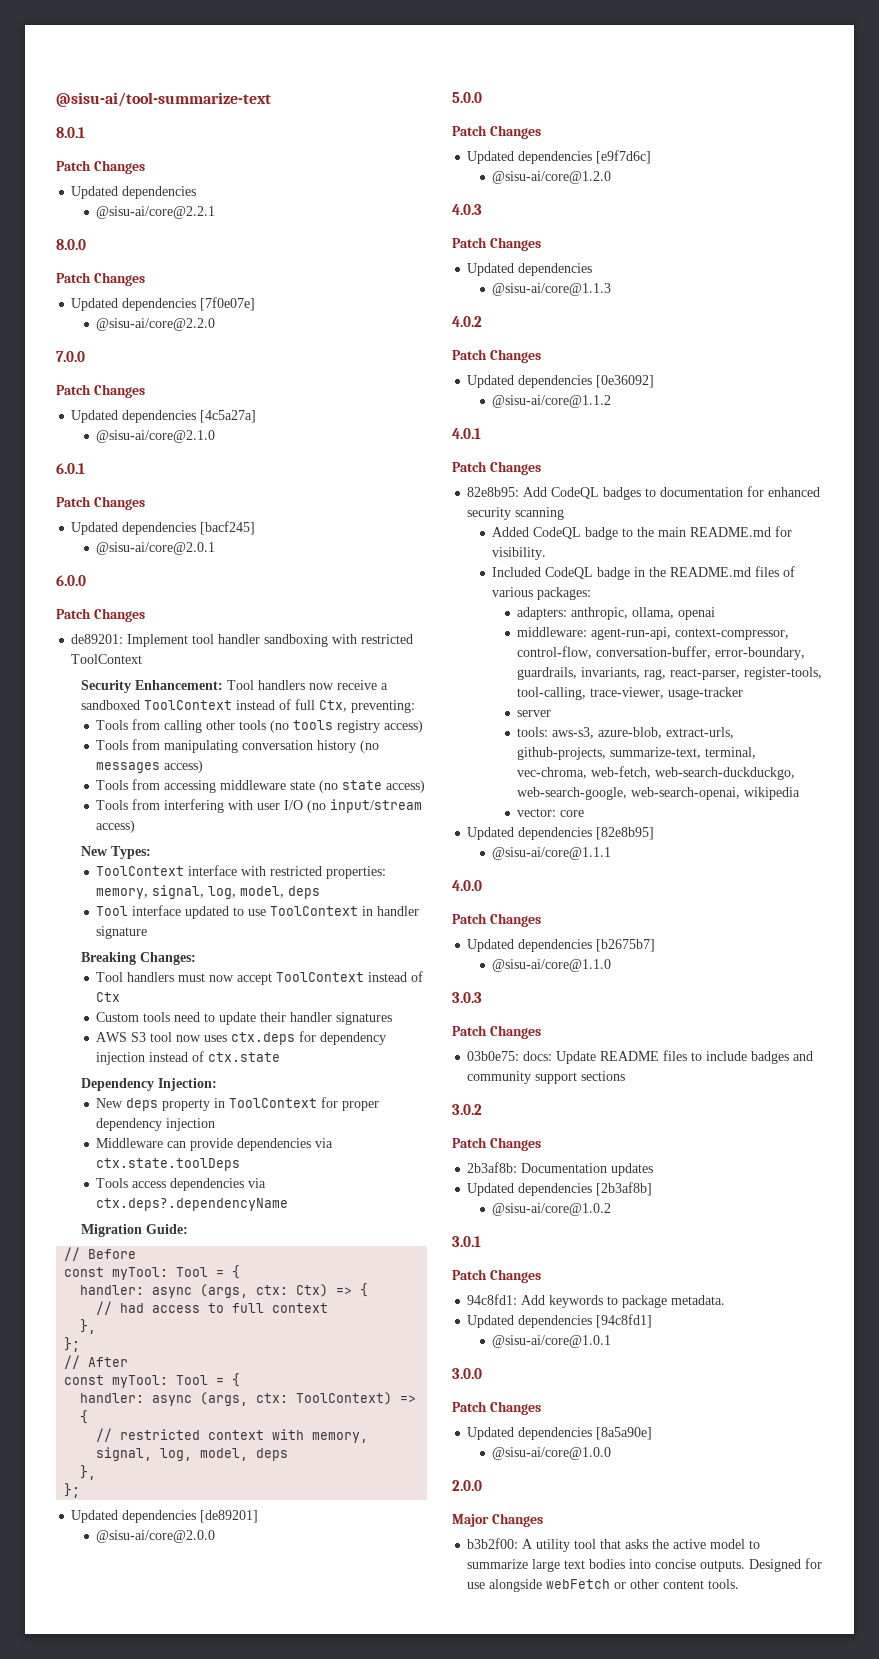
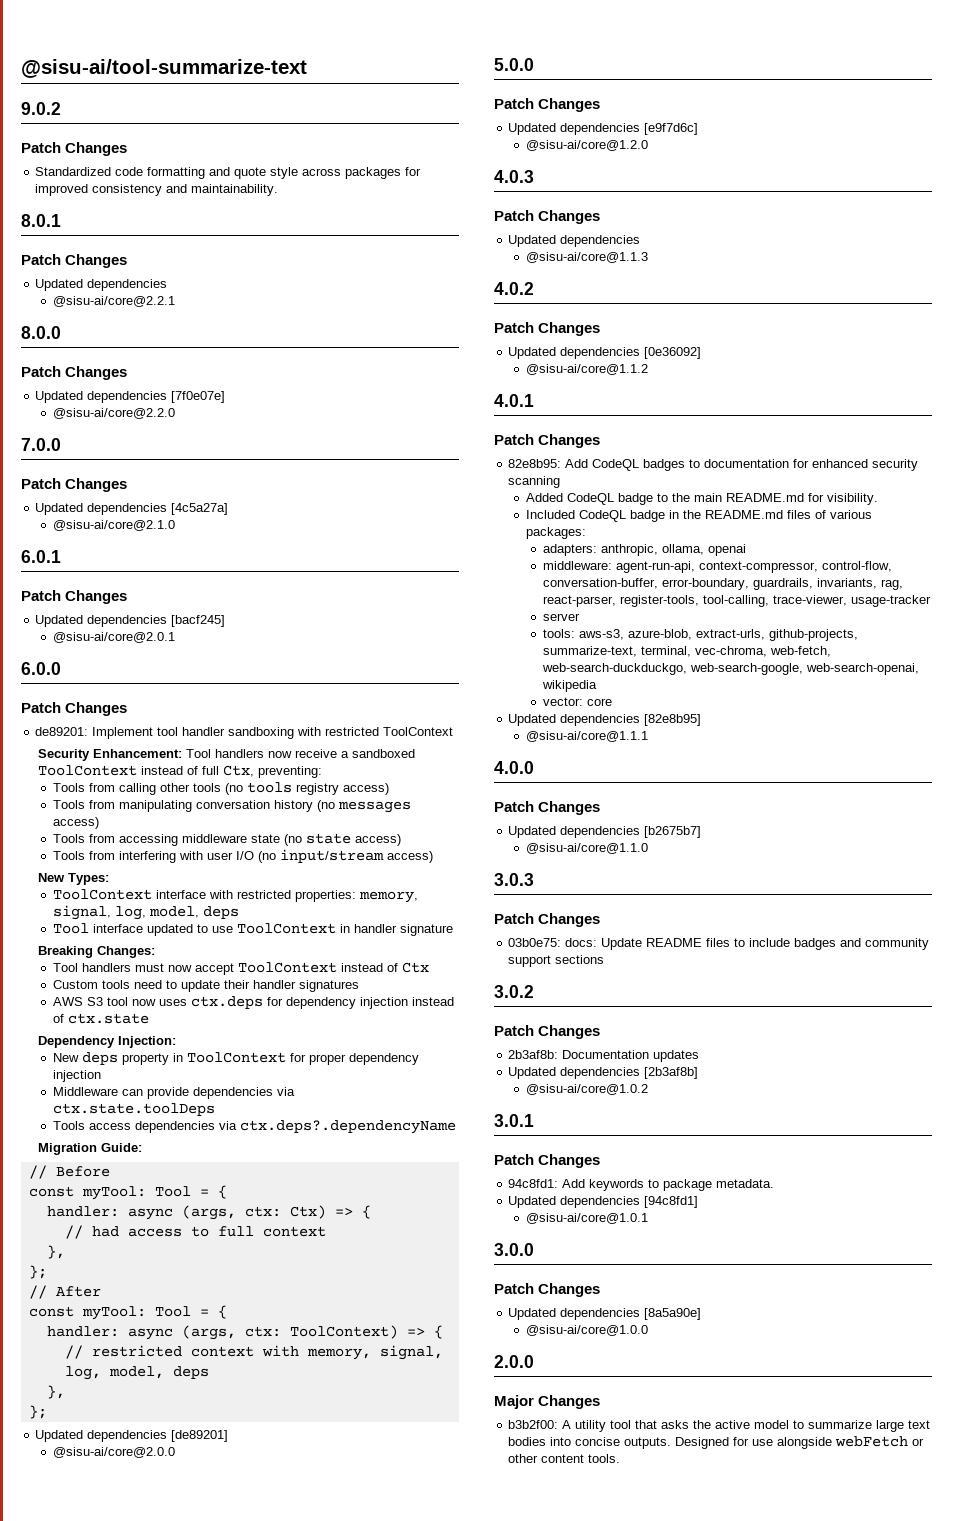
(271, 99) none -> [21,102,61,115] [21,142,128,156] [35,167,422,179] [35,184,279,196] // 9.0.2 // Patch Changes // Standardized code formatting and quote style across packages for improved consistency and maintainability.

